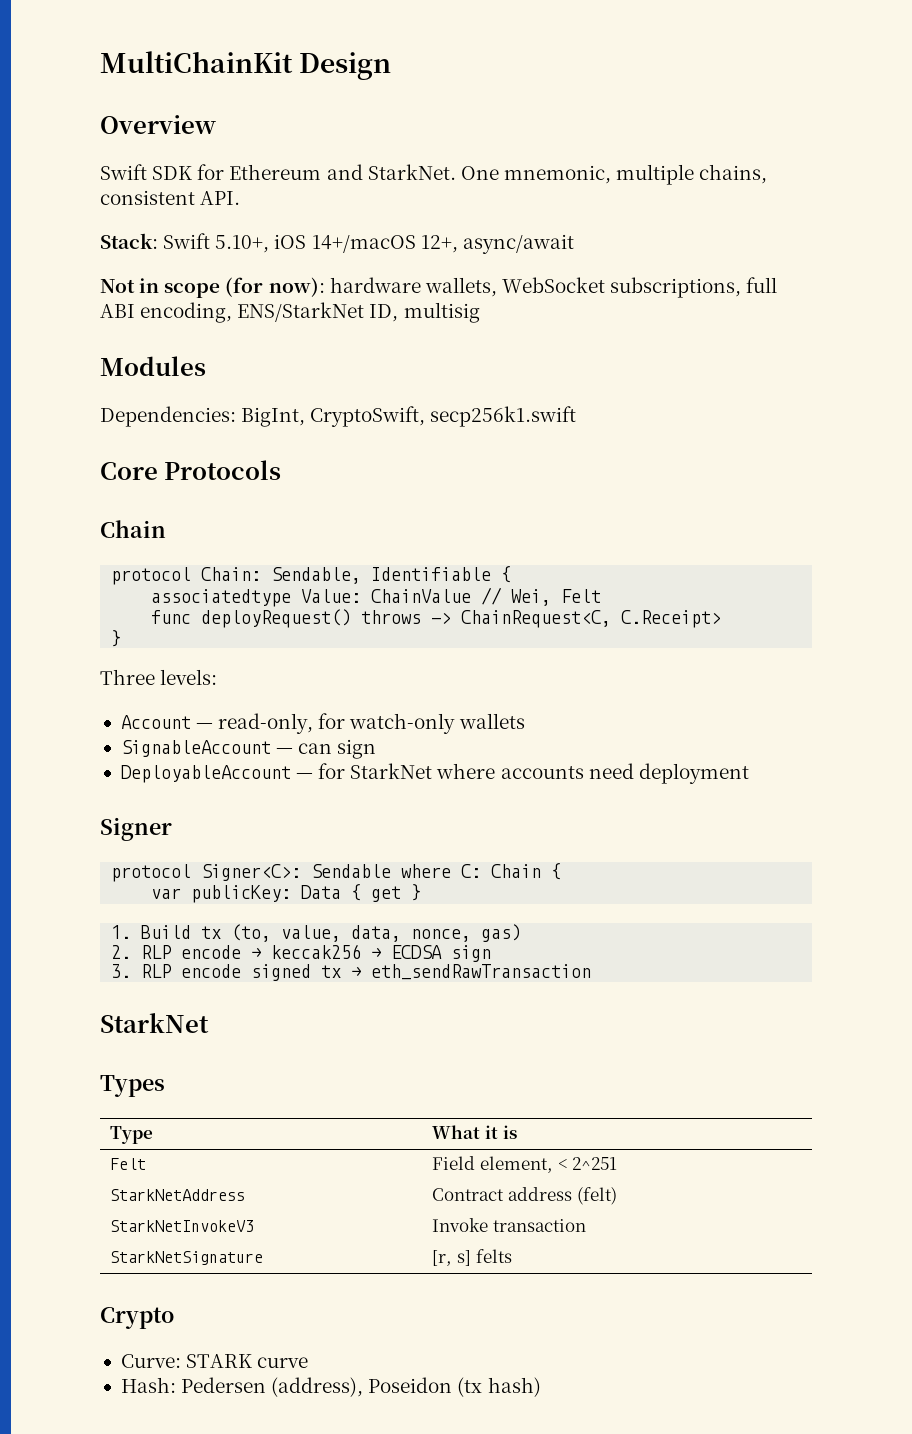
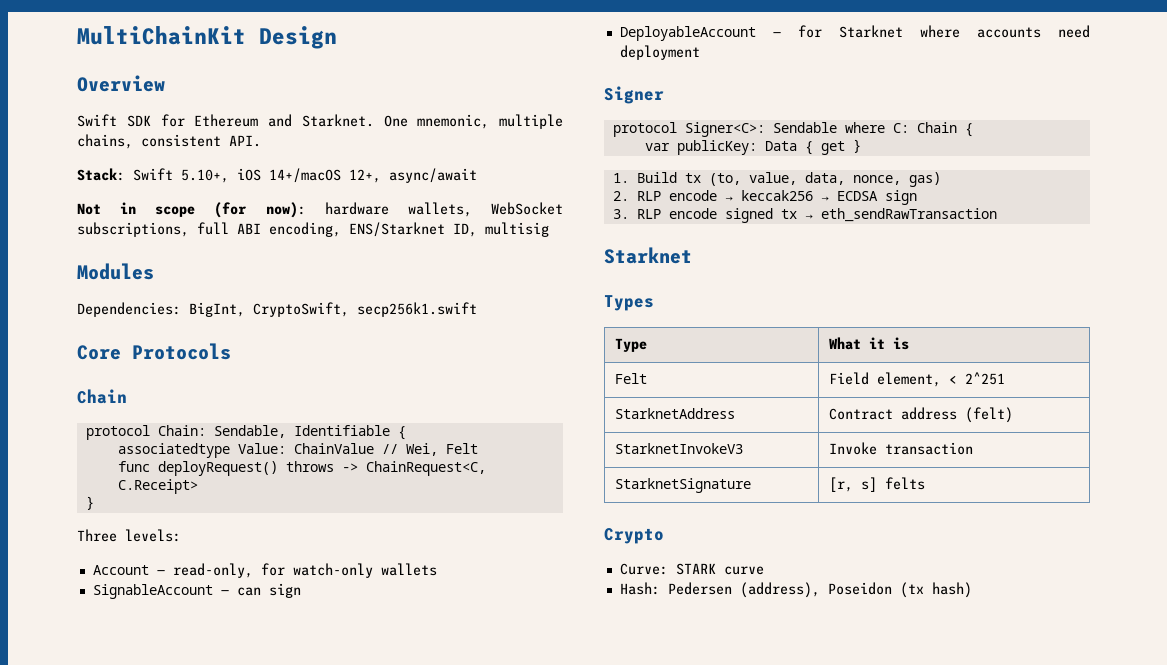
[367,164,456,180] StarkNet. -> [301,114,374,127] Starknet.
[237,302,365,322] ENS/StarkNet -> [349,222,445,237] ENS/Starknet
[350,763,433,779] StarkNet -> [838,25,903,38] Starknet
[100,1013,209,1033] StarkNet -> [604,247,692,264] Starknet
[110,1189,246,1201] StarkNetAddress -> [614,408,735,419] StarknetAddress
[110,1220,255,1232] StarkNetInvokeV3 -> [614,443,743,454] StarknetInvokeV3
[110,1251,264,1265] StarkNetSignature -> [614,478,751,493] StarknetSignature

